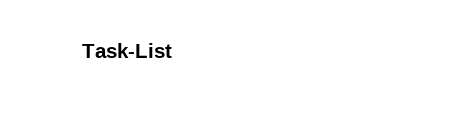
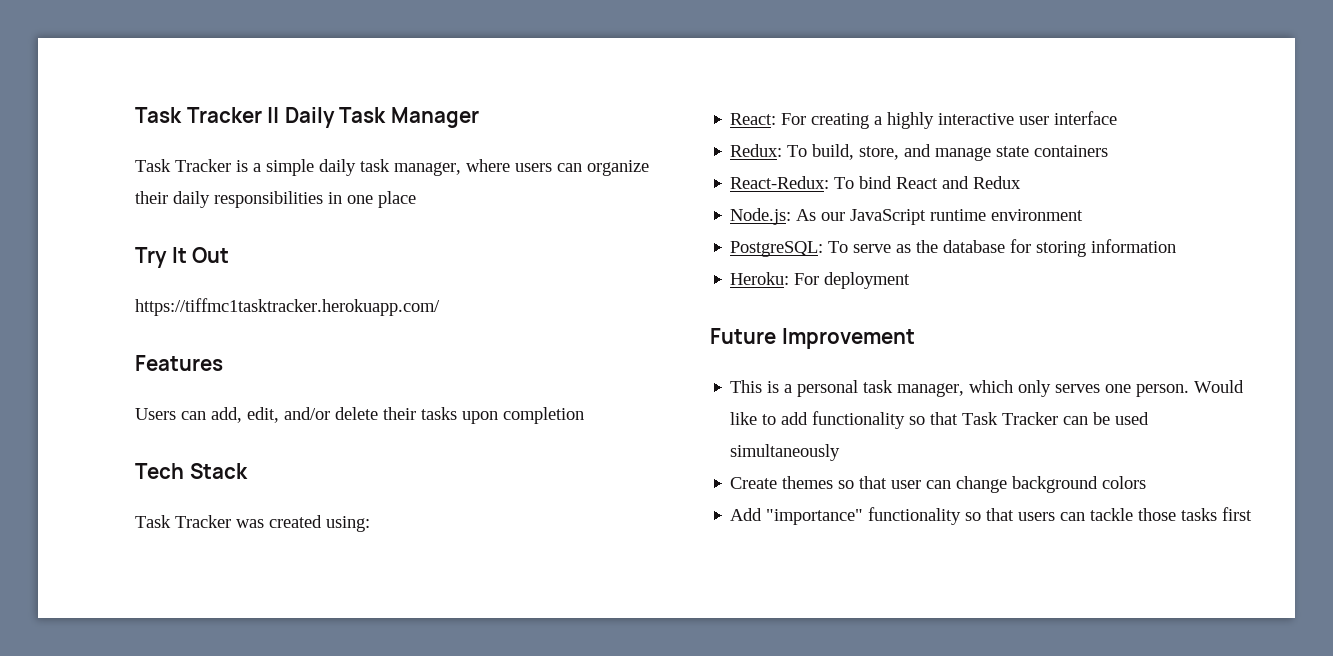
[82,43,172,58] Task-List -> [135,107,479,128] [135,159,649,176] [135,191,416,208] [135,247,230,268] [135,298,440,316] [135,355,223,371] [135,407,584,424] [135,463,248,479] [135,515,370,532] [730,111,1118,129] [730,144,1109,161] [730,176,1022,189] [730,208,1084,225] [730,239,1177,257] [730,272,911,289] [710,328,915,349] [730,380,1245,397] [730,411,1150,429] [730,444,841,461] [730,476,1147,493] [730,507,1253,525] Task Tracker || Daily Task Manager // Task Tracker is a simple daily task manager, where users can organize their daily responsibilities in one place // Try It Out // https://tiffmc1tasktracker.herokuapp.com/ // Features // Users can add, edit, and/or delete their tasks upon completion // Tech Stack // Task Tracker was created using: // React: For creating a highly interactive user interface // Redux: To build, store, and manage state containers // React-Redux: To bind React and Redux // Node.js: As our JavaScript runtime environment // PostgreSQL: To serve as the database for storing information // Heroku: For deployment // Future Improvement // This is a personal task manager, which only serves one person. Would like to add functionality so that Task Tracker can be used simultaneously // Create themes so that user can change background colors // Add "importance" functionality so that users can tackle those tasks first

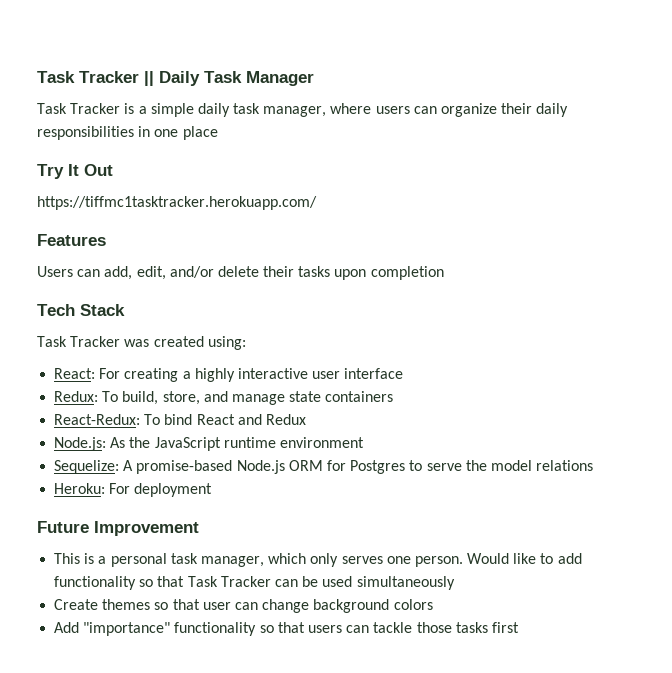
[821,212,846,221] our -> [129,437,151,448] the
[730,239,1177,257] PostgreSQL: To serve as the database for storing information -> [54,460,594,474] Sequelize: A promise-based Node.js ORM for Postgres to serve the model relations

